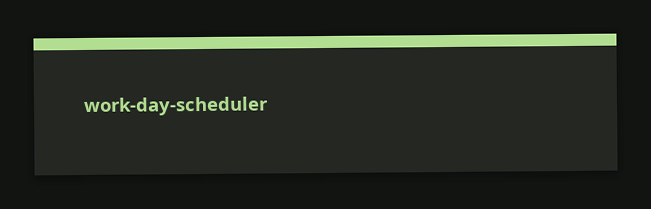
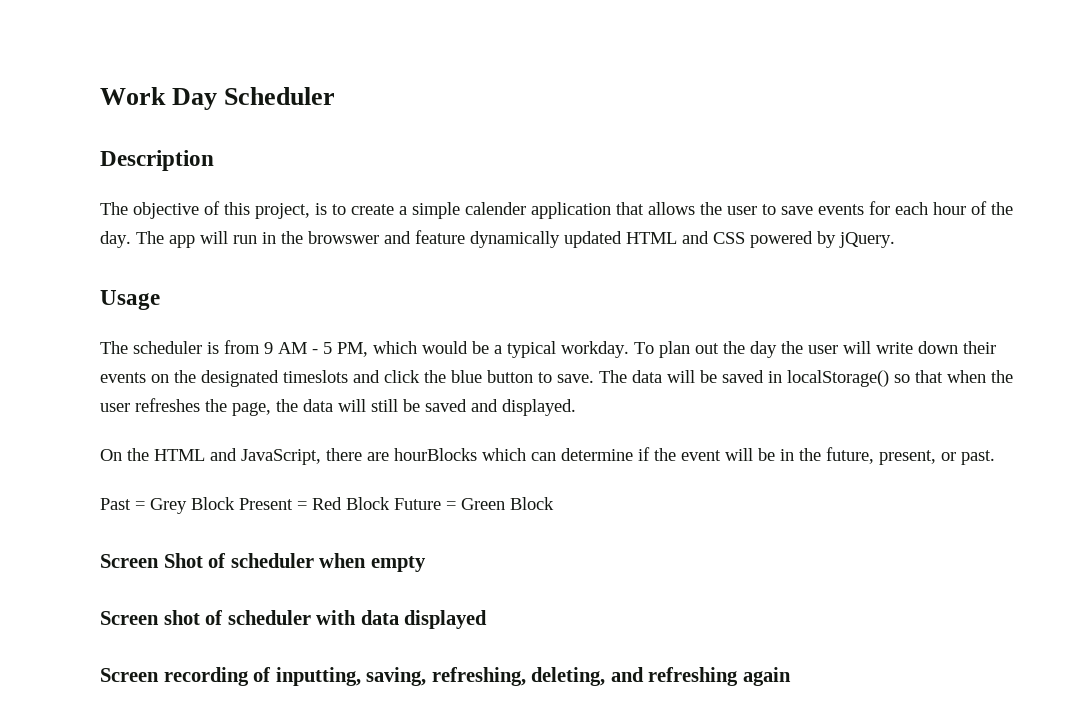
[83,96,269,116] work-day-scheduler -> [100,87,336,110] [100,150,214,171] [100,201,1013,219] [100,230,895,248] [100,290,160,310] [100,340,996,358] [100,370,1013,387] [100,398,576,416] [100,447,995,465] [100,497,554,514] [100,553,426,572] [100,610,488,629] [100,667,791,686] Work Day Scheduler // Description // The objective of this project, is to create a simple calender application that allows the user to save events for each hour of the day. The app will run in the browswer and feature dynamically updated HTML and CSS powered by jQuery. // Usage // The scheduler is from 9 AM - 5 PM, which would be a typical workday. To plan out the day the user will write down their events on the designated timeslots and click the blue button to save. The data will be saved in localStorage() so that when the user refreshes the page, the data will still be saved and displayed. // On the HTML and JavaScript, there are hourBlocks which can determine if the event will be in the future, present, or past. // Past = Grey Block Present = Red Block Future = Green Block // Screen Shot of scheduler when empty // Screen shot of scheduler with data displayed // Screen recording of inputting, saving, refreshing, deleting, and refreshing again

